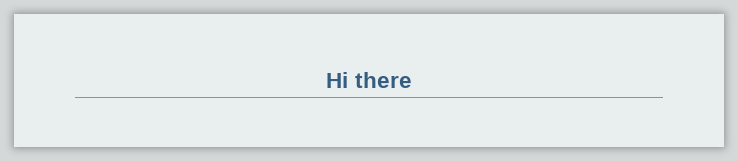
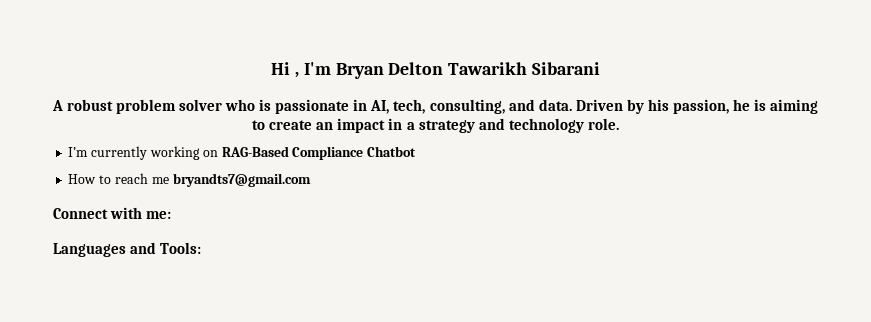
[354,72,412,88] there -> [295,62,600,79] [52,99,818,114] [252,118,619,133] [68,146,417,160] [68,173,311,187] [53,207,172,219] [53,242,202,257] , I'm Bryan Delton Tawarikh Sibarani // A robust problem solver who is passionate in AI, tech, consulting, and data. Driven by his passion, he is aiming to create an impact in a strategy and technology role. // I’m currently working on RAG-Based Compliance Chatbot // How to reach me bryandts7@gmail.com // Connect with me: // Languages and Tools:

